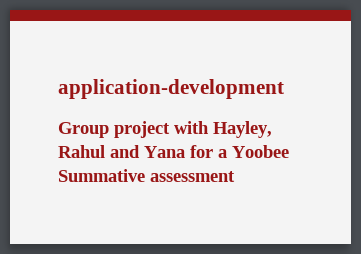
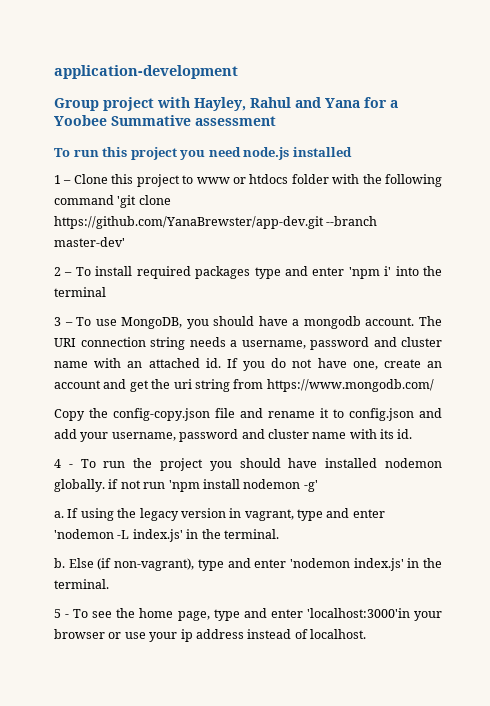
(235, 176) none -> [54,147,352,160] [54,174,443,187] [54,195,171,208] [54,216,378,229] [54,237,125,247] [54,266,443,279] [54,287,106,297] [54,316,442,329] [54,337,442,350] [54,358,442,371] [54,379,434,392] [54,408,442,421] [54,429,413,442] [54,458,443,471] [54,479,318,492] [54,508,385,521] [54,529,279,542] [54,558,442,571] [54,579,109,589] [54,608,442,621] [54,629,366,642] // To run this project you need node.js installed // 1 – Clone this project to www or htdocs folder with the following command 'git clone https://github.com/YanaBrewster/app-dev.git --branch master-dev' // 2 – To install required packages type and enter 'npm i' into the terminal // 3 – To use MongoDB, you should have a mongodb account. The URI connection string needs a username, password and cluster name with an attached id. If you do not have one, create an account and get the uri string from https://www.mongodb.com/ // Copy the config-copy.json file and rename it to config.json and add your username, password and cluster name with its id. // 4 - To run the project you should have installed nodemon globally. if not run 'npm install nodemon -g' // a. If using the legacy version in vagrant, type and enter 'nodemon -L index.js' in the terminal. // b. Else (if non-vagrant), type and enter 'nodemon index.js' in the terminal. // 5 - To see the home page, type and enter 'localhost:3000'in your browser or use your ip address instead of localhost.

